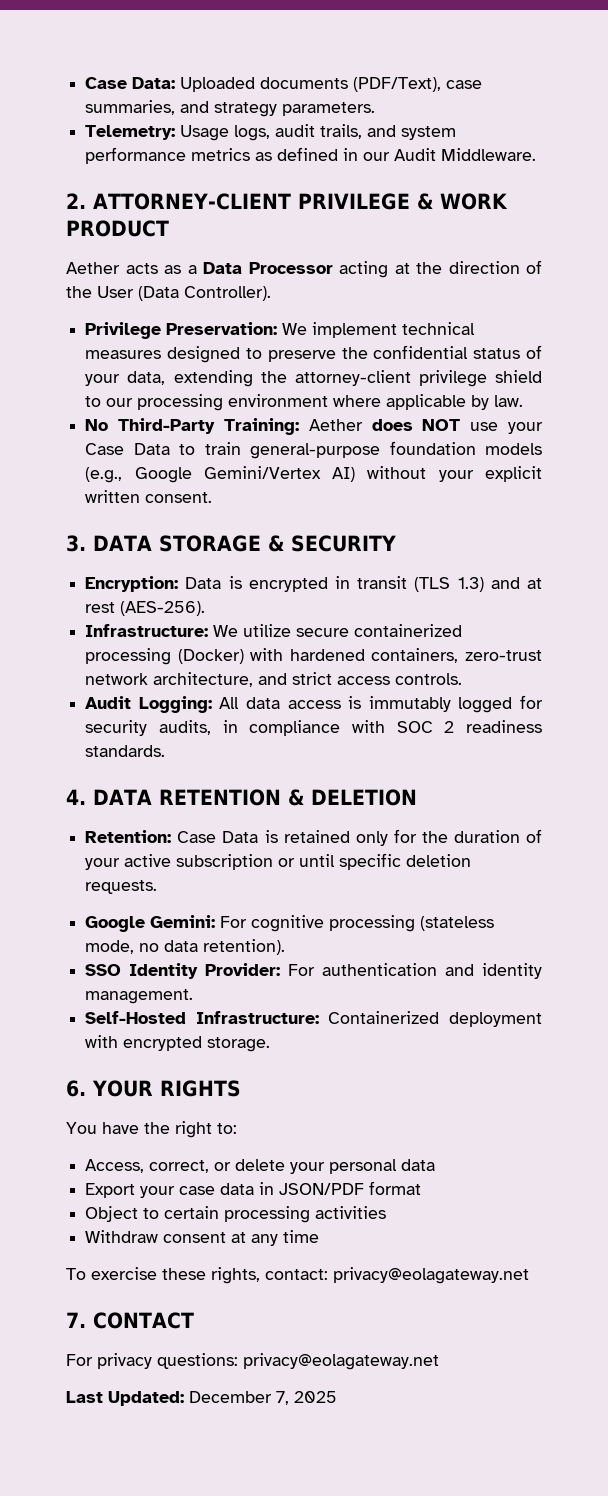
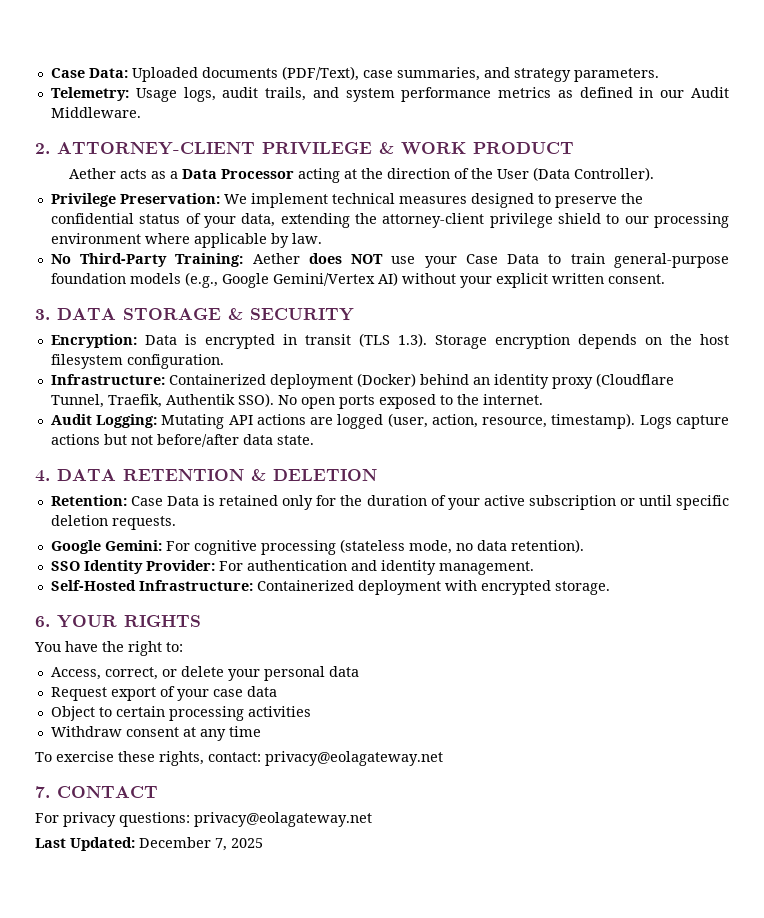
[457,577,543,592] [85,601,206,616] [85,624,463,637] [85,648,542,665] [85,672,463,687] [85,695,543,713] [85,720,542,736] [85,745,166,757] 1.3) and at rest (AES-256). // Infrastructure: We utilize secure containerized processing (Docker) with hardened containers, zero-trust network architecture, and strict access controls. // Audit Logging: All data access is immutably logged for security audits, in compliance with SOC 2 readiness standards. -> [397,333,729,349] [50,354,224,369] [50,373,674,389] [50,393,543,409] [50,413,729,429] [50,434,314,447] 1.3). Storage encryption depends on the host filesystem configuration. // Infrastructure: Containerized deployment (Docker) behind an identity proxy (Cloudflare Tunnel, Traefik, Authentik SSO). No open ports exposed to the internet. // Audit Logging: Mutating API actions are logged (user, action, resource, timestamp). Logs capture actions but not before/after data state.
[85,1183,136,1198] Export -> [50,686,175,701] Request export of
[259,1181,422,1195] in JSON/PDF format -> (277, 691) none

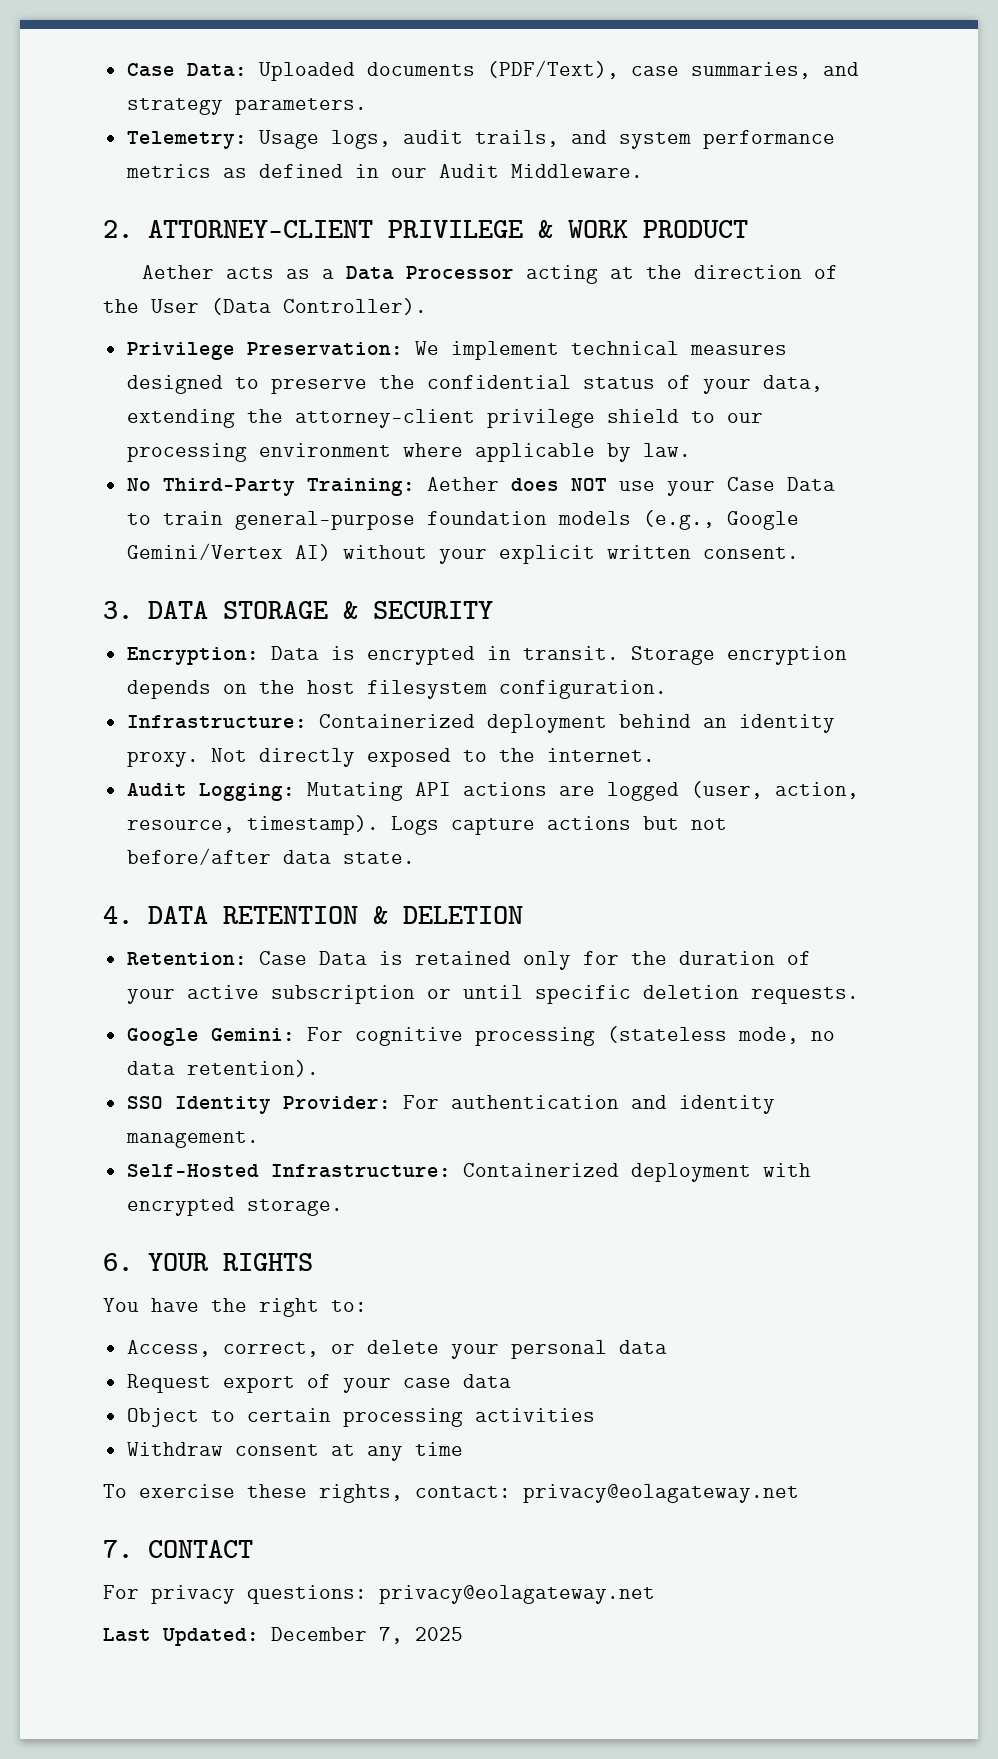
[304,333,427,347] transit (TLS 1.3). -> [522,646,619,660] transit.
[356,373,416,387] (Docker) -> (607, 723) none
[551,373,674,389] [50,393,375,409] proxy (Cloudflare Tunnel, Traefik, Authentik SSO). No open ports -> [126,748,355,767] proxy. Not directly

